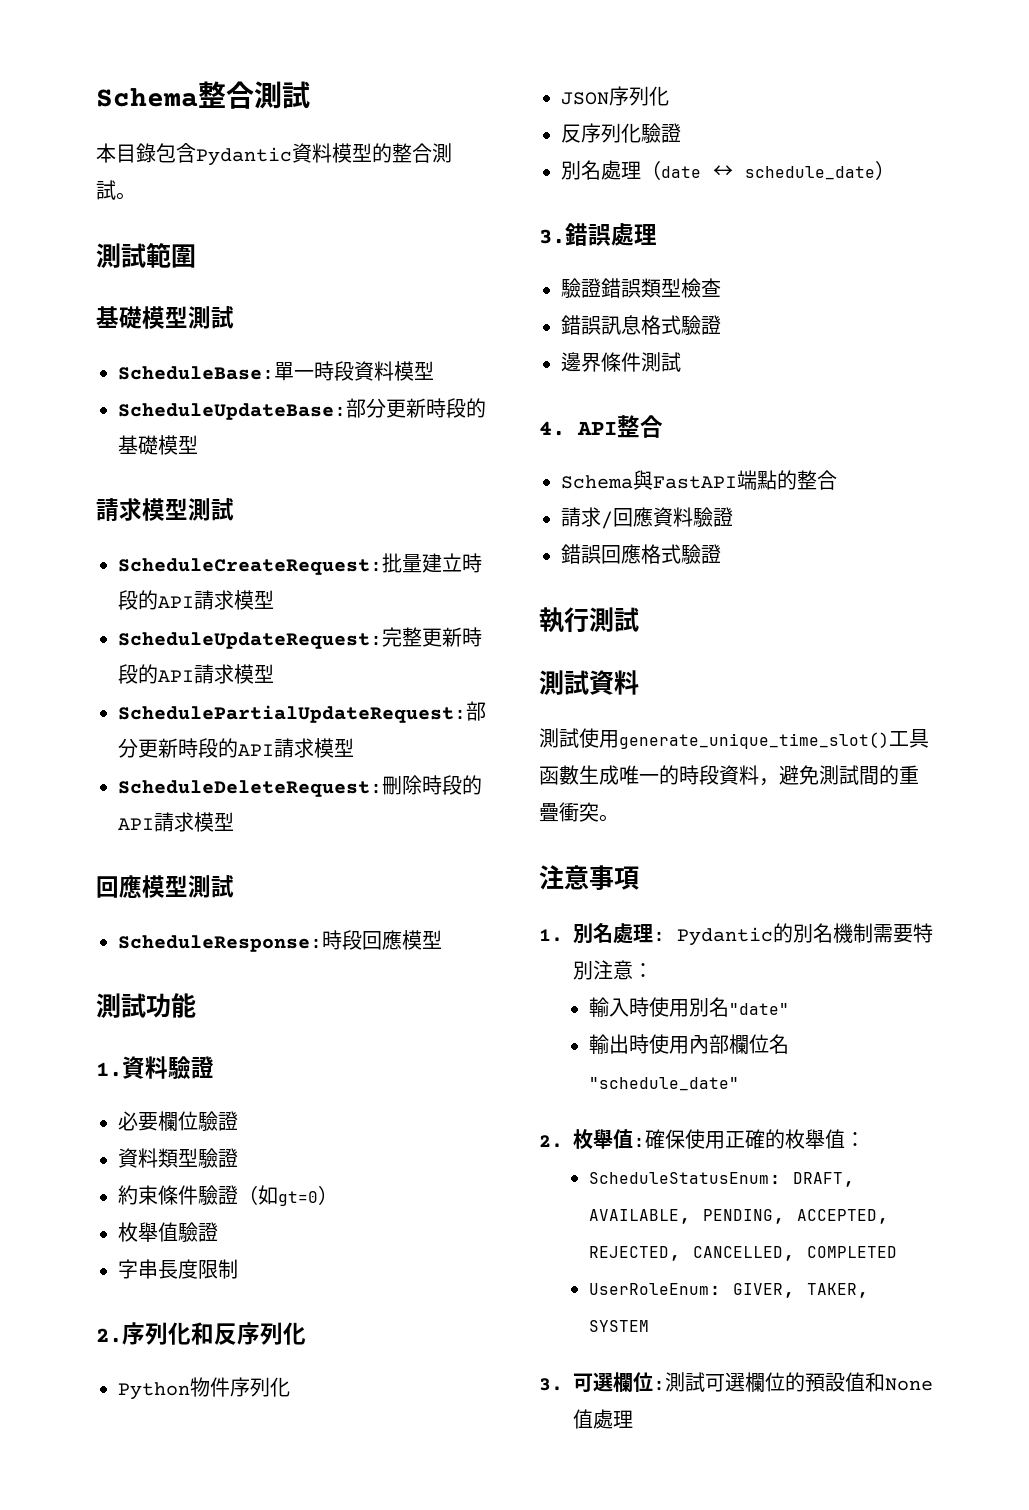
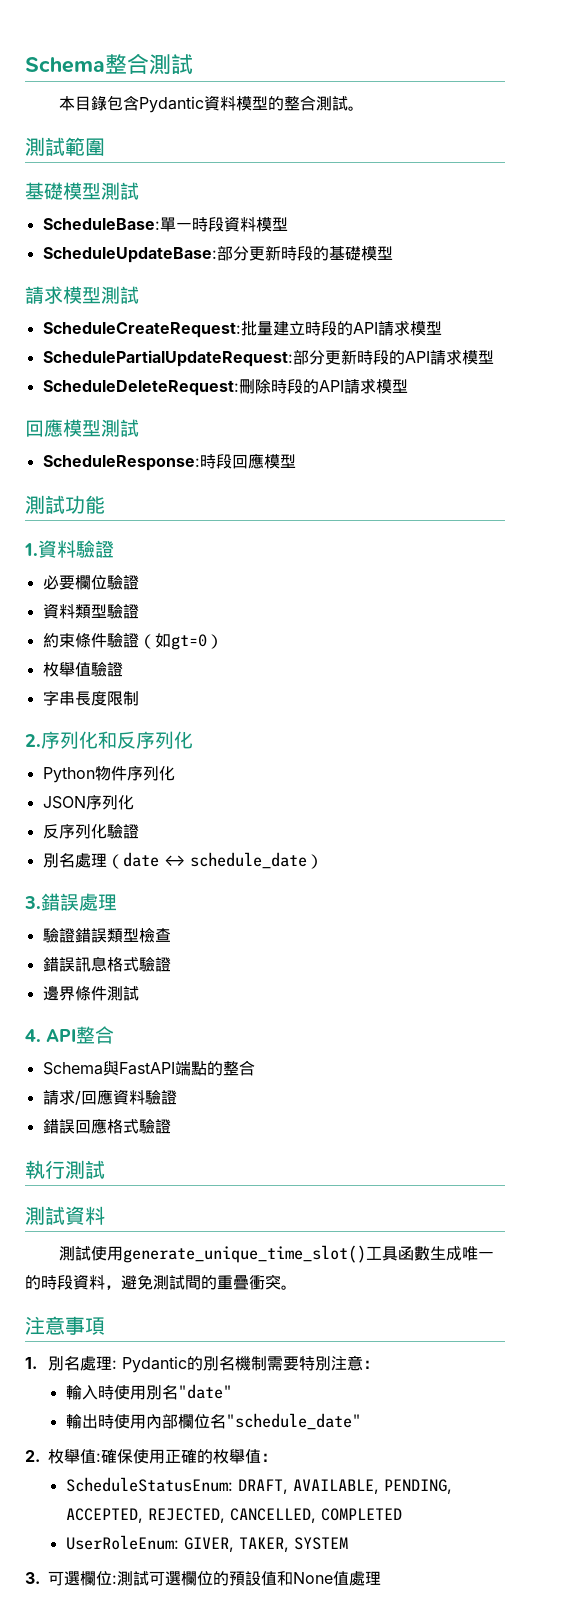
[118,627,482,649] [118,664,274,684] // ScheduleUpdateRequest:完整更新時段的API請求模型 -> (442, 328) none

